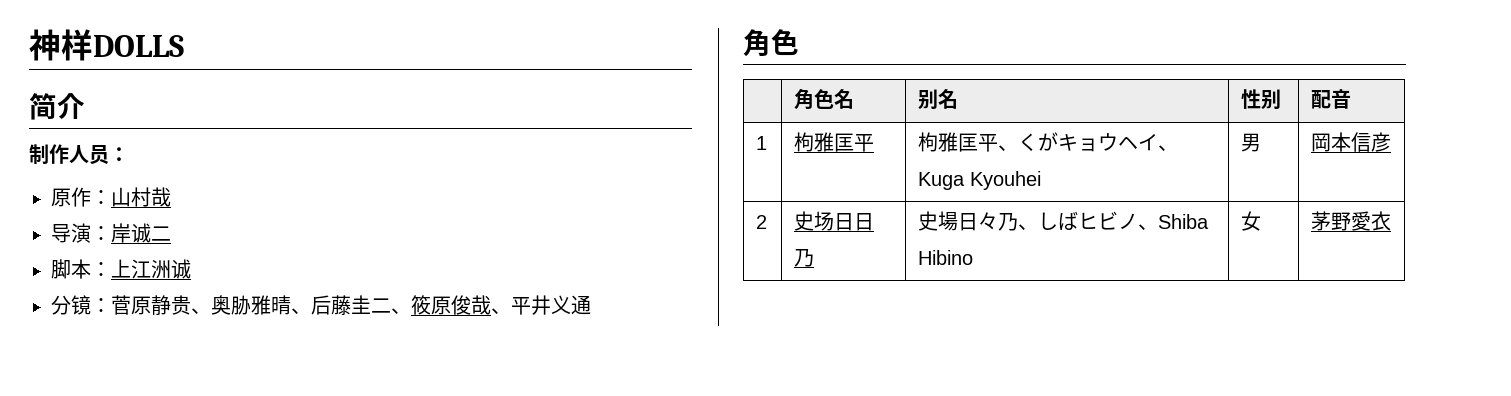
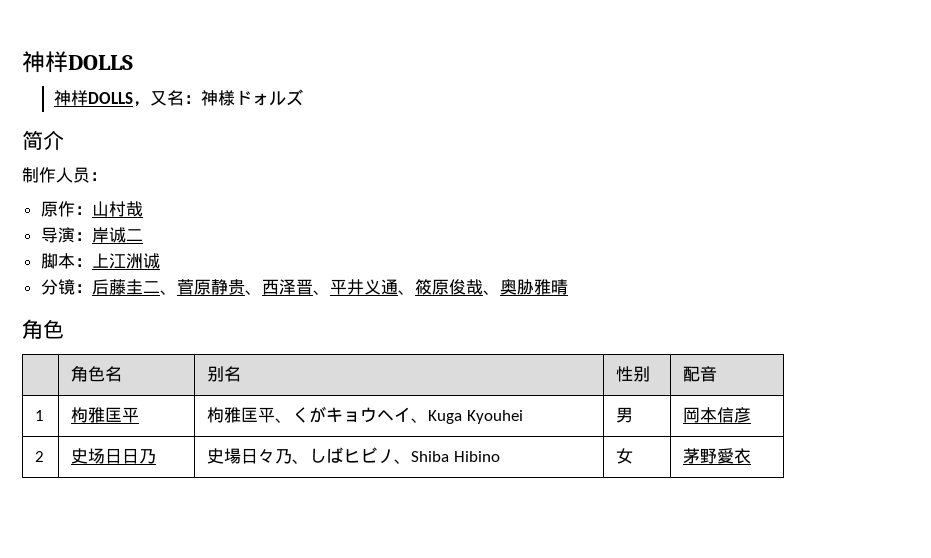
[29,29,184,61] 神样DOLLS -> [22,51,133,73] [53,89,303,107] 神样DOLLS // 神样DOLLS，又名：神様ドォルズ
[111,295,391,315] 菅原静贵、奥胁雅晴、后藤圭二 -> [91,279,398,295] 后藤圭二、菅原静贵、西泽晋、平井义通
[511,295,591,315] 平井义通 -> [499,279,568,295] 奥胁雅晴

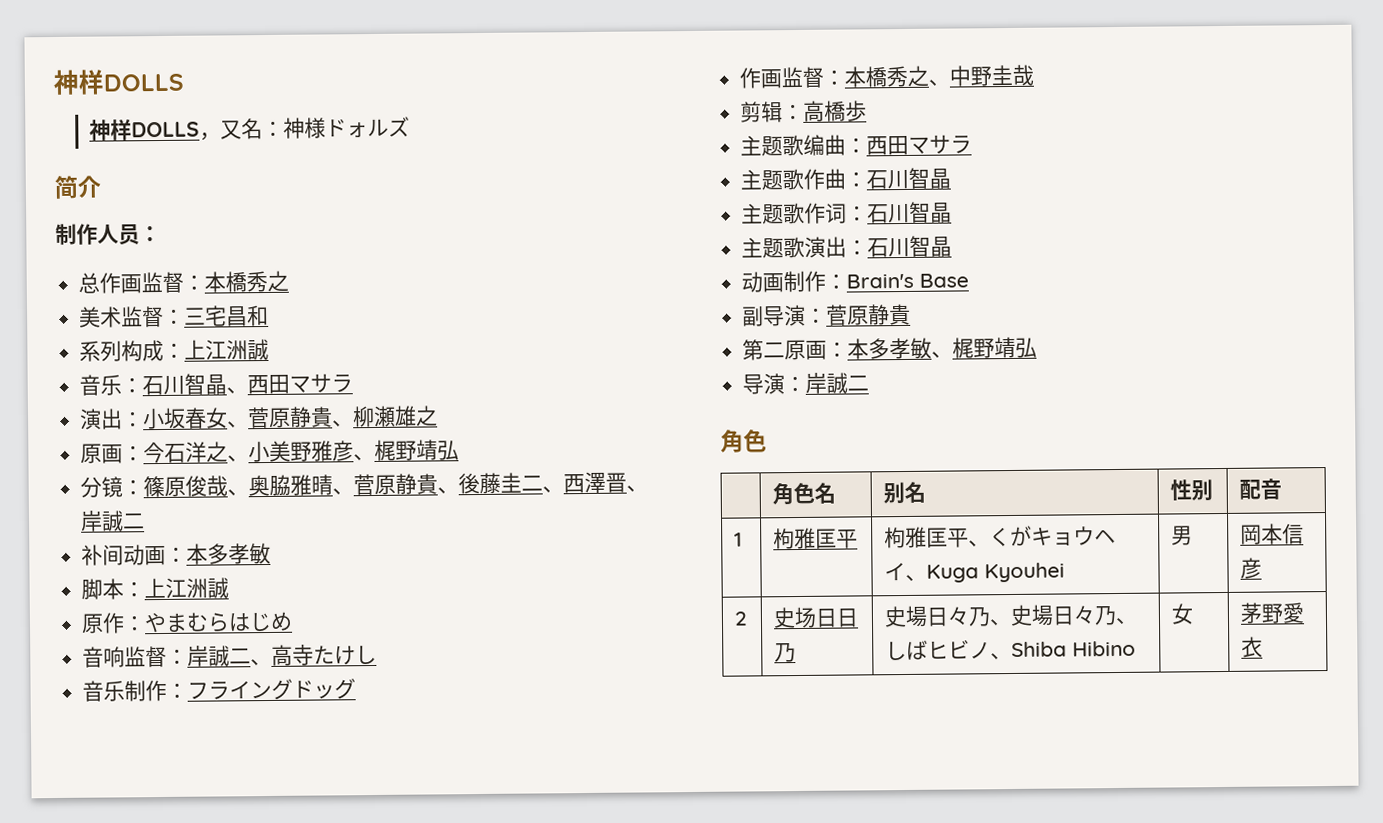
[40,201,143,217] [40,227,143,243] [40,253,160,269] [40,279,568,295] 原作：山村哉 // 导演：岸诚二 // 脚本：上江洲诚 // 分镜：后藤圭二、菅原静贵、西泽晋、平井义通、筱原俊哉、奥胁雅晴 -> [78,270,290,294] [78,304,270,328] [79,338,270,362] [79,373,354,396] [79,405,439,430] [80,439,460,464] [80,471,649,498] [80,510,146,532] [81,542,272,566] [81,577,230,600] [81,611,294,634] [82,644,378,668] [82,678,357,702] [739,64,1035,89] [740,100,868,123] [740,134,973,157] [740,167,952,191] [741,201,953,225] [741,235,953,259] [741,270,970,293] [742,303,912,327] [742,336,1038,361] [742,372,870,395] 总作画监督：本橋秀之 // 美术监督：三宅昌和 // 系列构成：上江洲誠 // 音乐：石川智晶、西田マサラ // 演出：小坂春女、菅原静貴、柳瀬雄之 // 原画：今石洋之、小美野雅彦、梶野靖弘 // 分镜：篠原俊哉、奥脇雅晴、菅原静貴、後藤圭二、西澤晋、岸誠二 // 补间动画：本多孝敏 // 脚本：上江洲誠 // 原作：やまむらはじめ // 音响监督：岸誠二、高寺たけし // 音乐制作：フライングドッグ // 作画监督：本橋秀之、中野圭哉 // 剪辑：高橋歩 // 主题歌编曲：西田マサラ // 主题歌作曲：石川智晶 // 主题歌作词：石川智晶 // 主题歌演出：石川智晶 // 动画制作：Brain's Base // 副导演：菅原静貴 // 第二原画：本多孝敏、梶野靖弘 // 导演：岸誠二
(310, 461) none -> [1010,604,1139,626] 史場日々乃、

